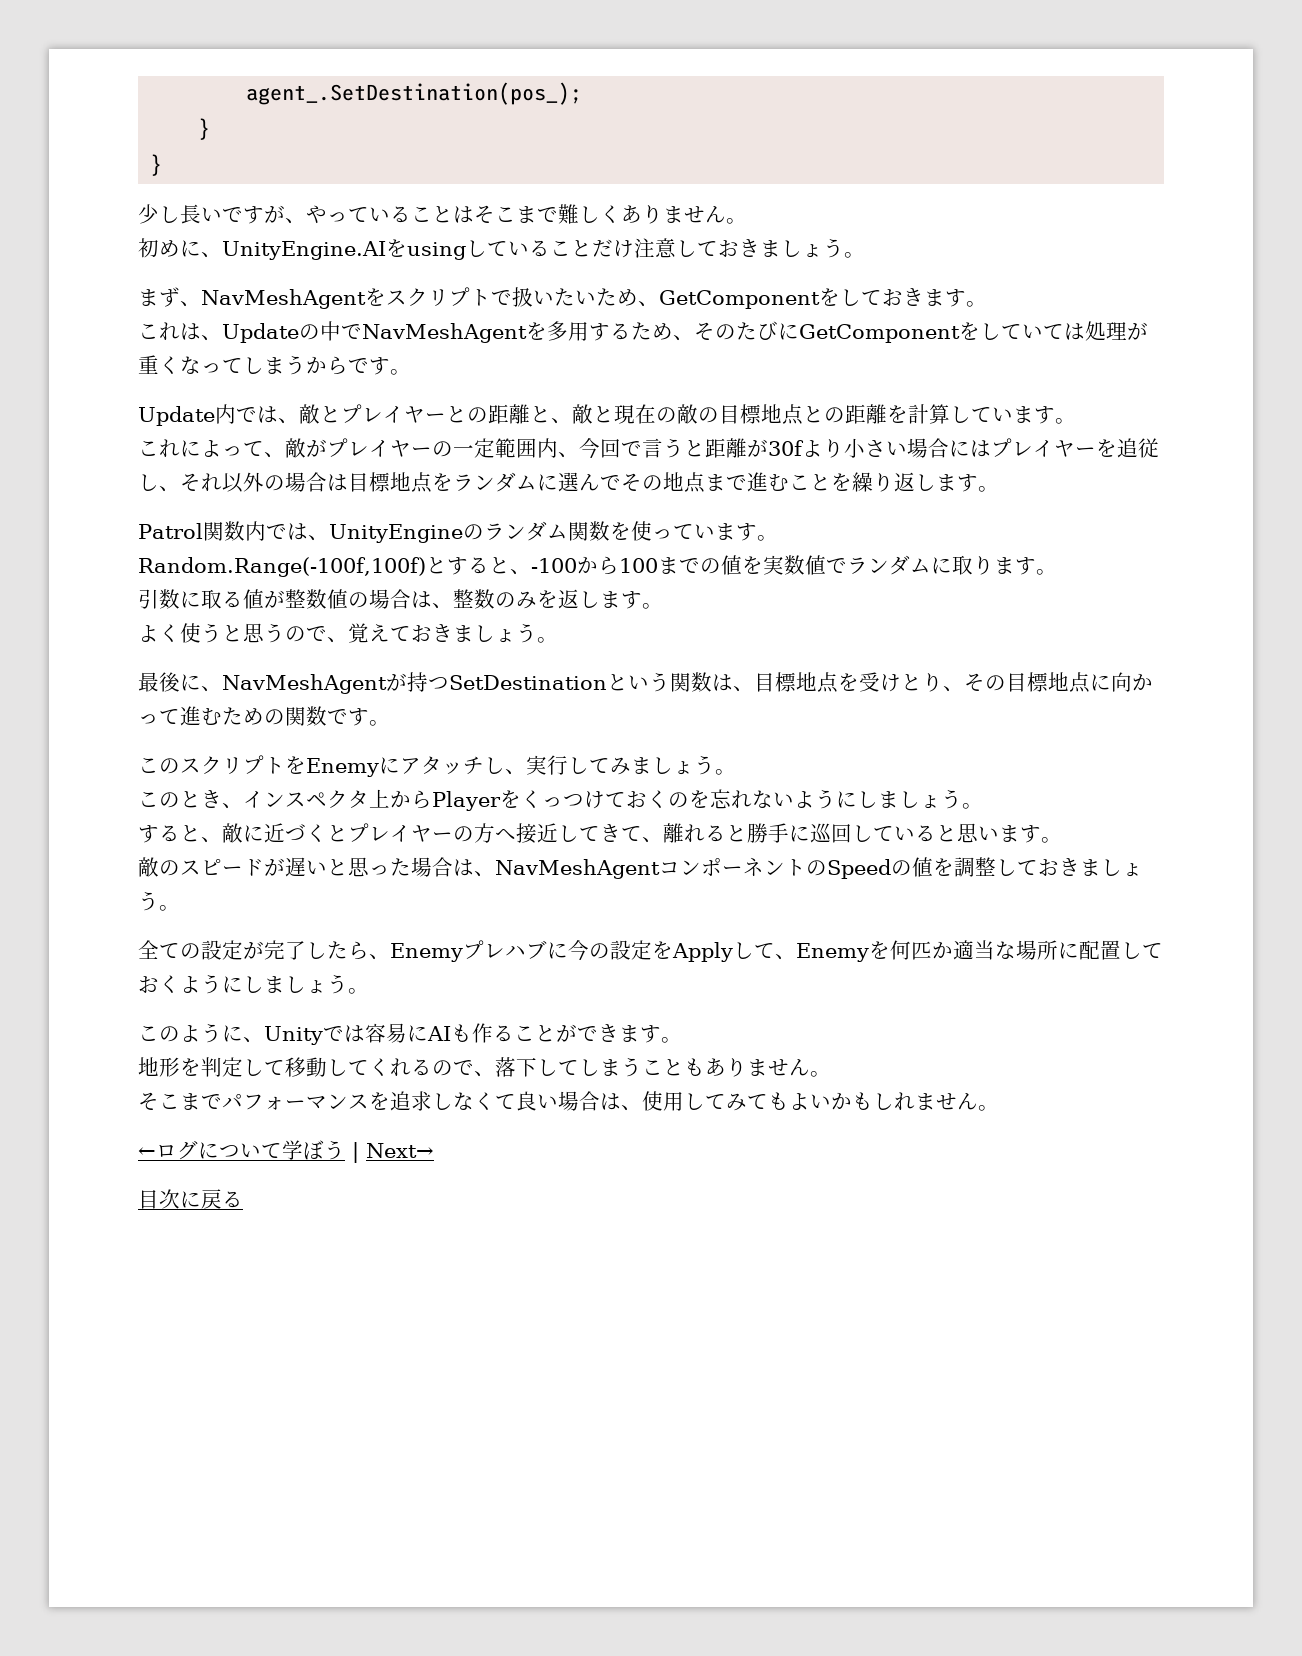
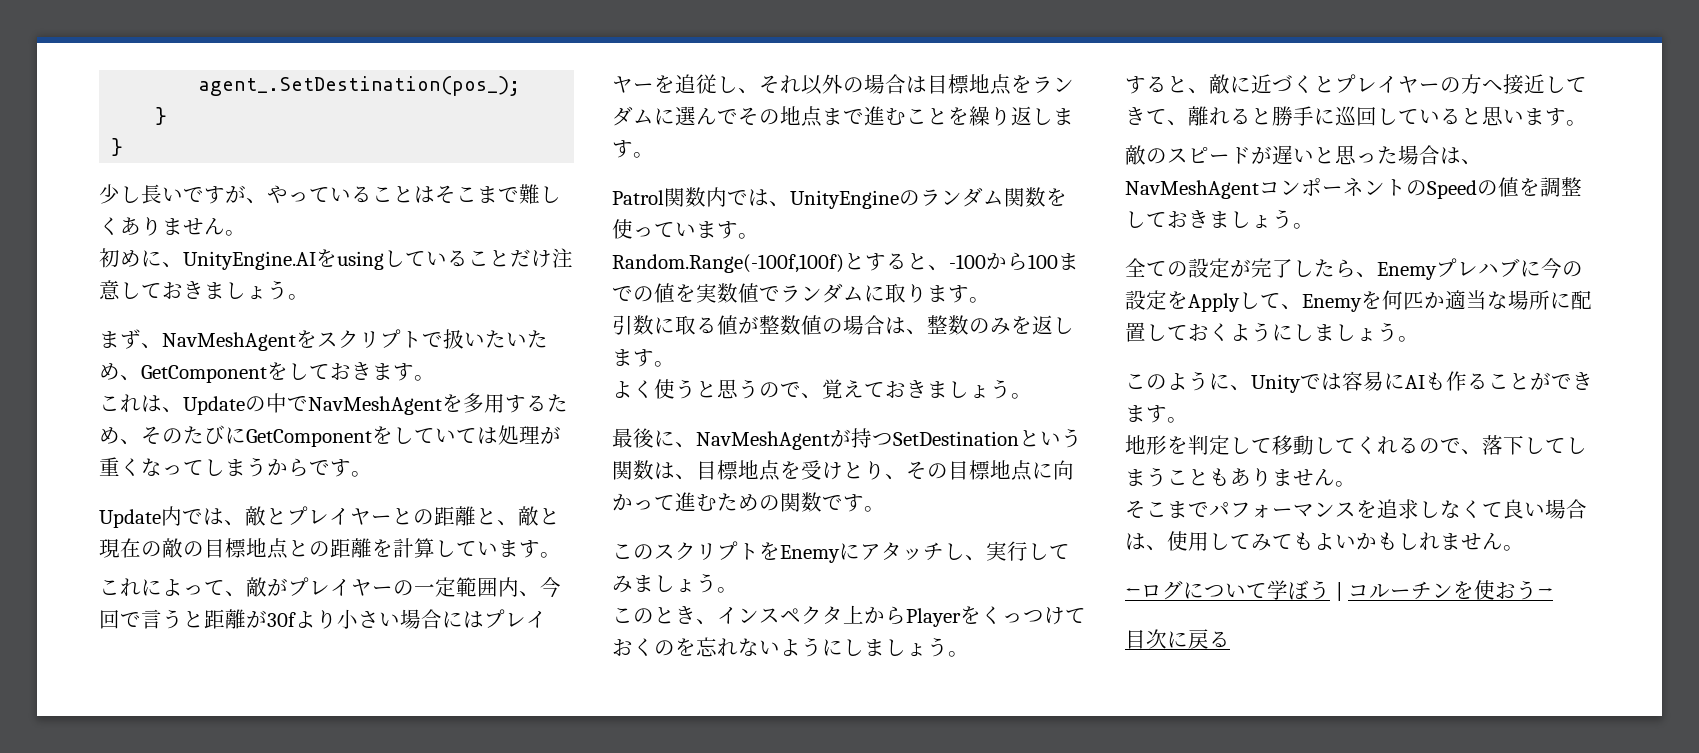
[366,1143,434,1158] Next→ -> [1348,580,1554,600] コルーチンを使おう→

